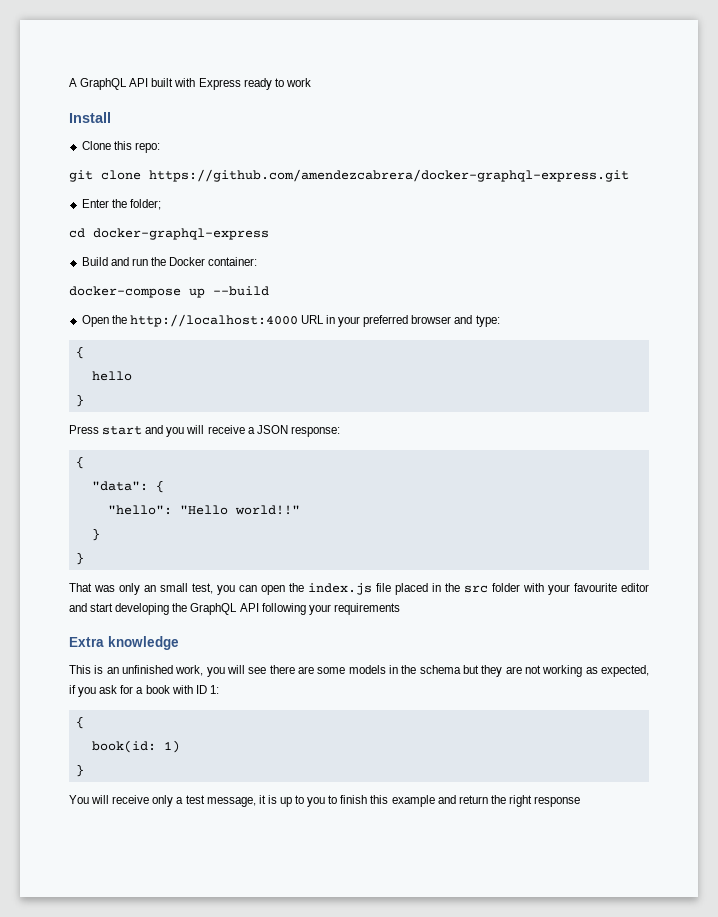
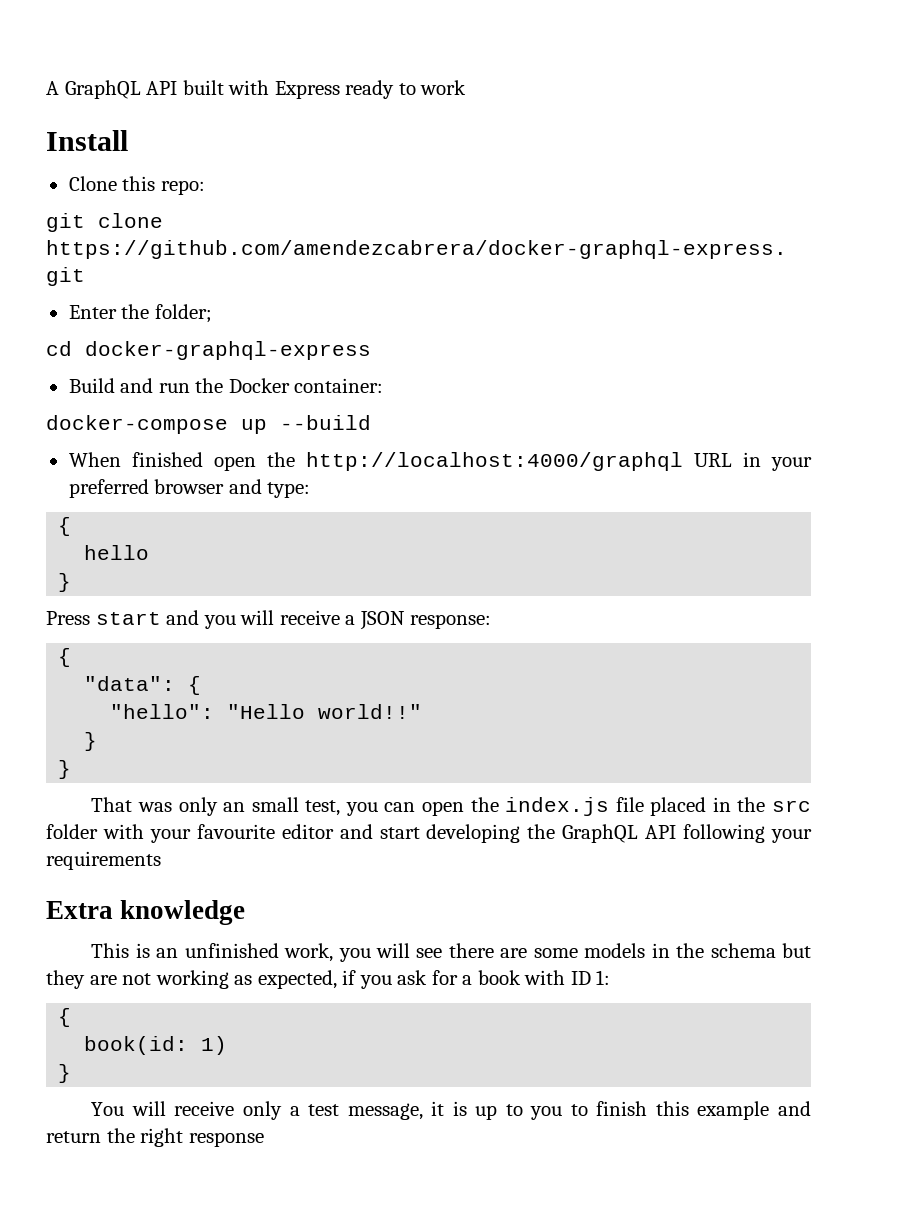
[81,314,298,327] Open the http://localhost:4000 -> [68,452,683,471] When finished open the http://localhost:4000/graphql

